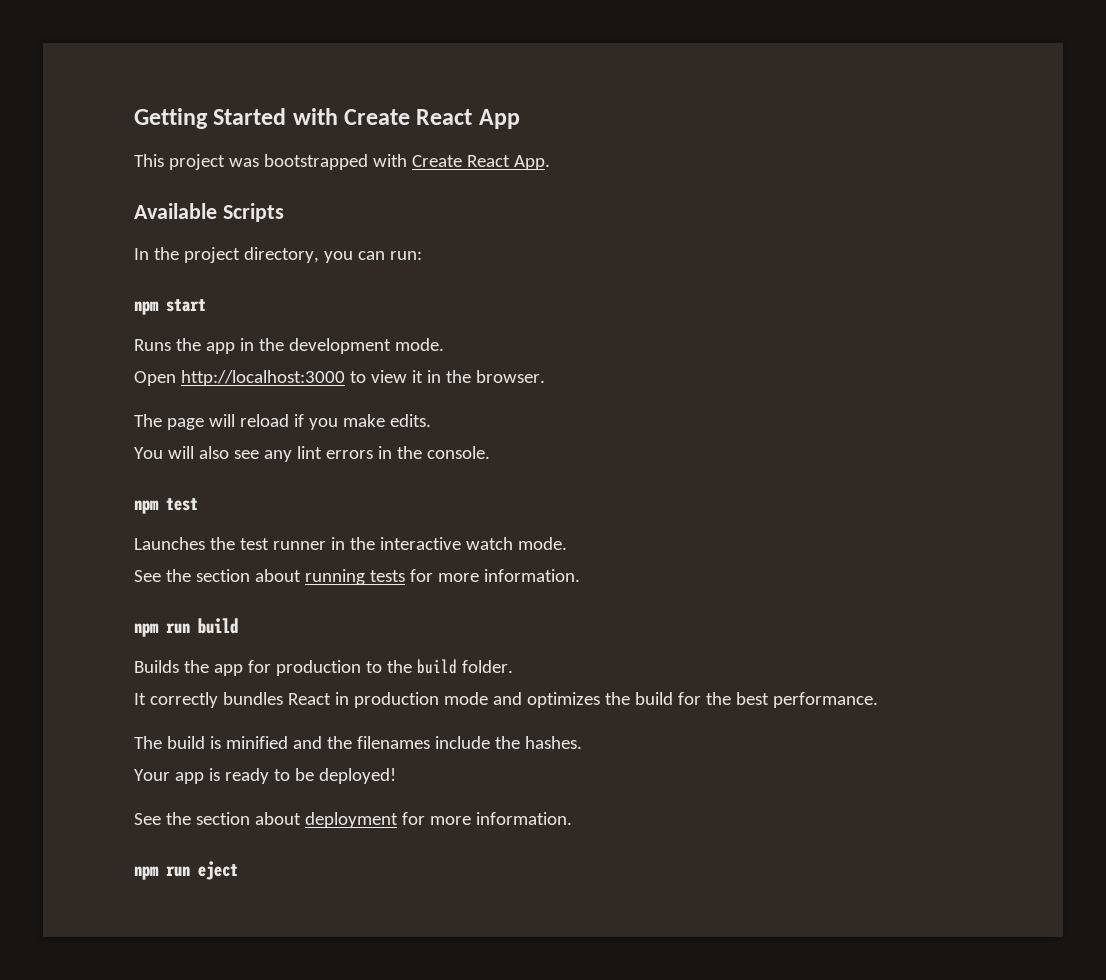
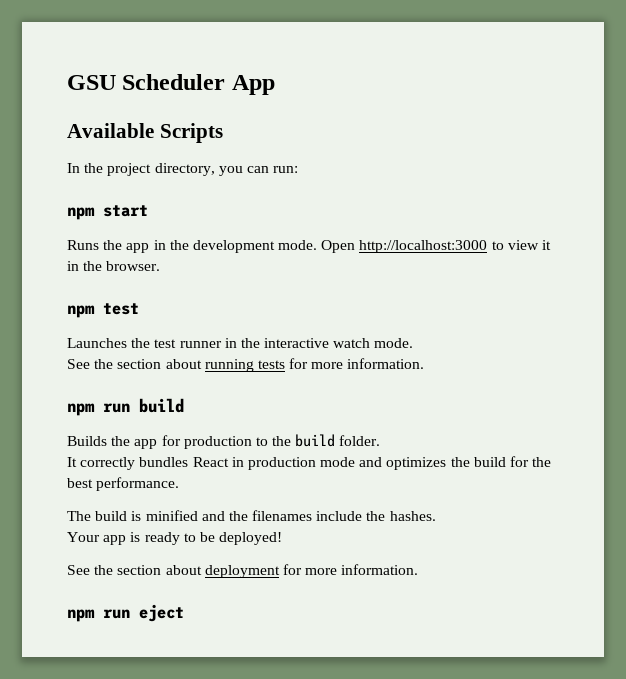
[134,108,520,129] [134,154,550,170] Getting Started with Create React App // This project was bootstrapped with Create React App. -> [67,74,275,95] GSU Scheduler App
(444, 344) // -> (318, 245) none
[134,414,431,430] [134,446,490,462] // The page will reload if you make edits. // You will also see any lint errors in the console. -> (161, 266) none

